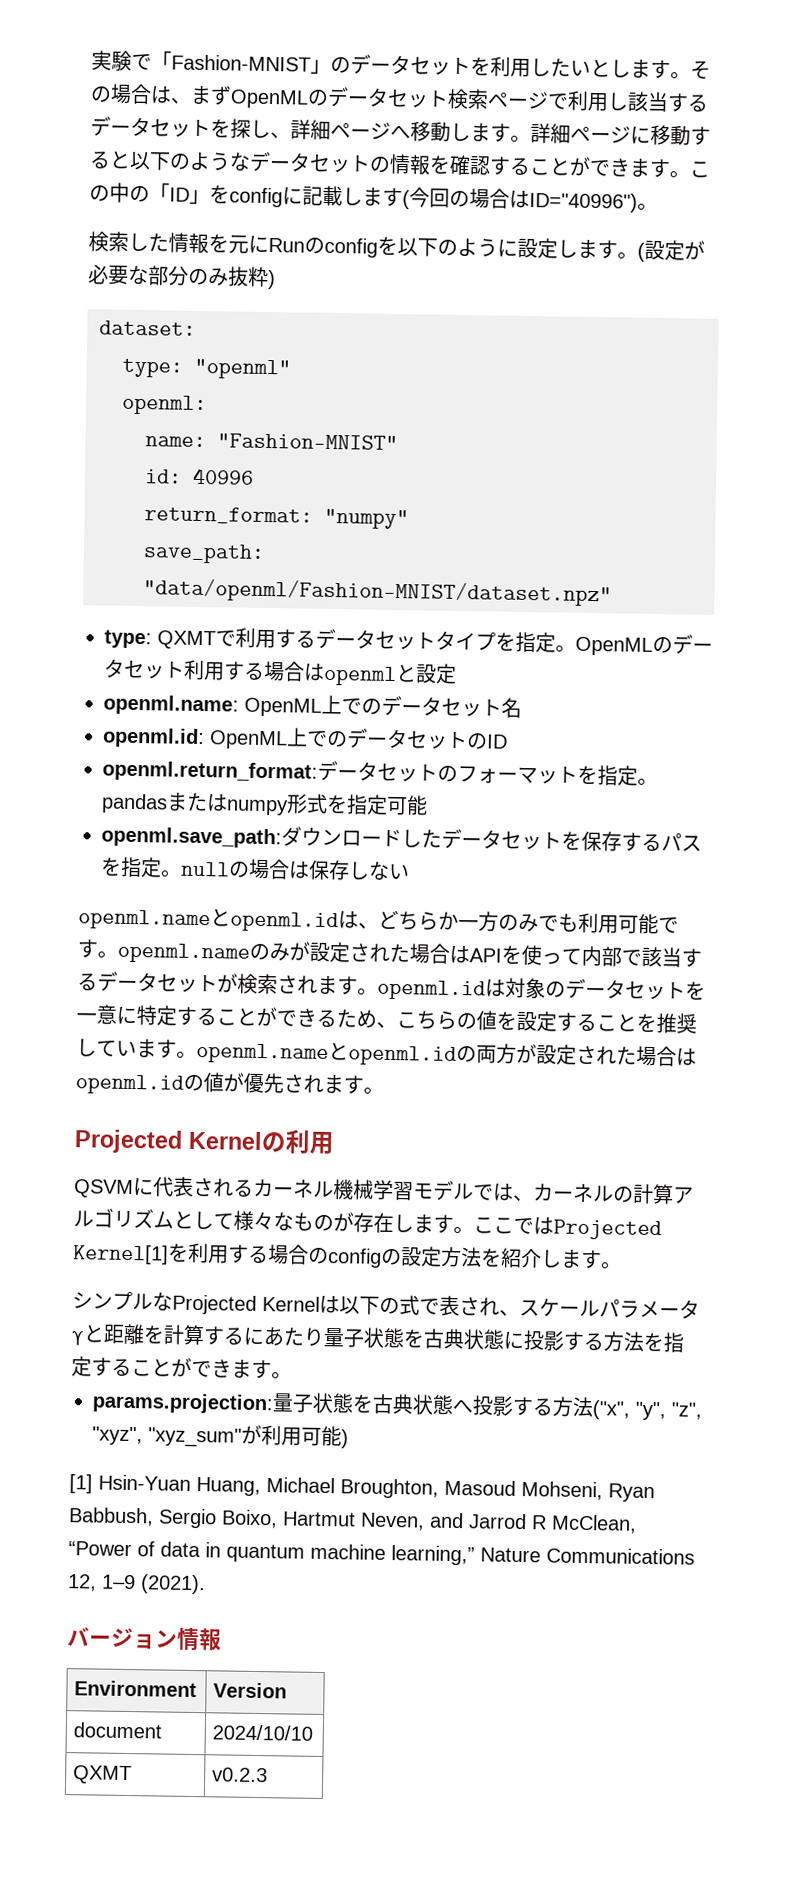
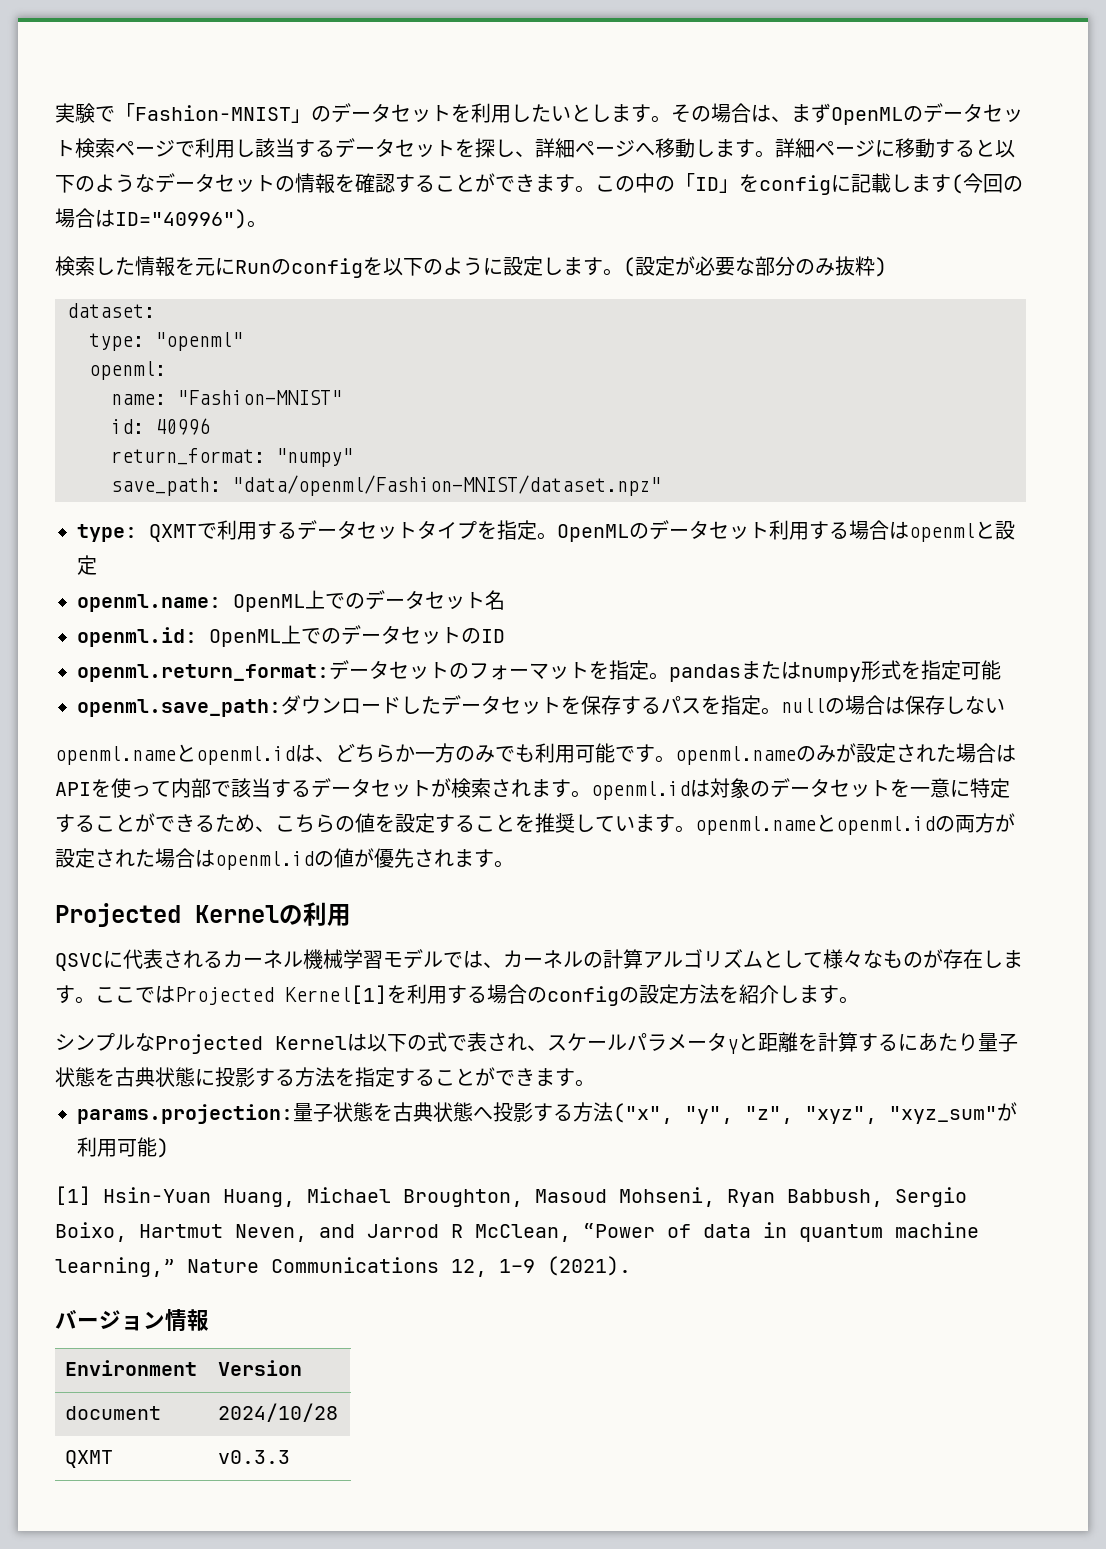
[74,1179,134,1199] QSVM -> [55,953,103,971] QSVC
[212,1724,314,1741] 2024/10/10 -> [218,1403,339,1422] 2024/10/28
[212,1767,269,1783] v0.2.3 -> [218,1450,291,1464] v0.3.3

